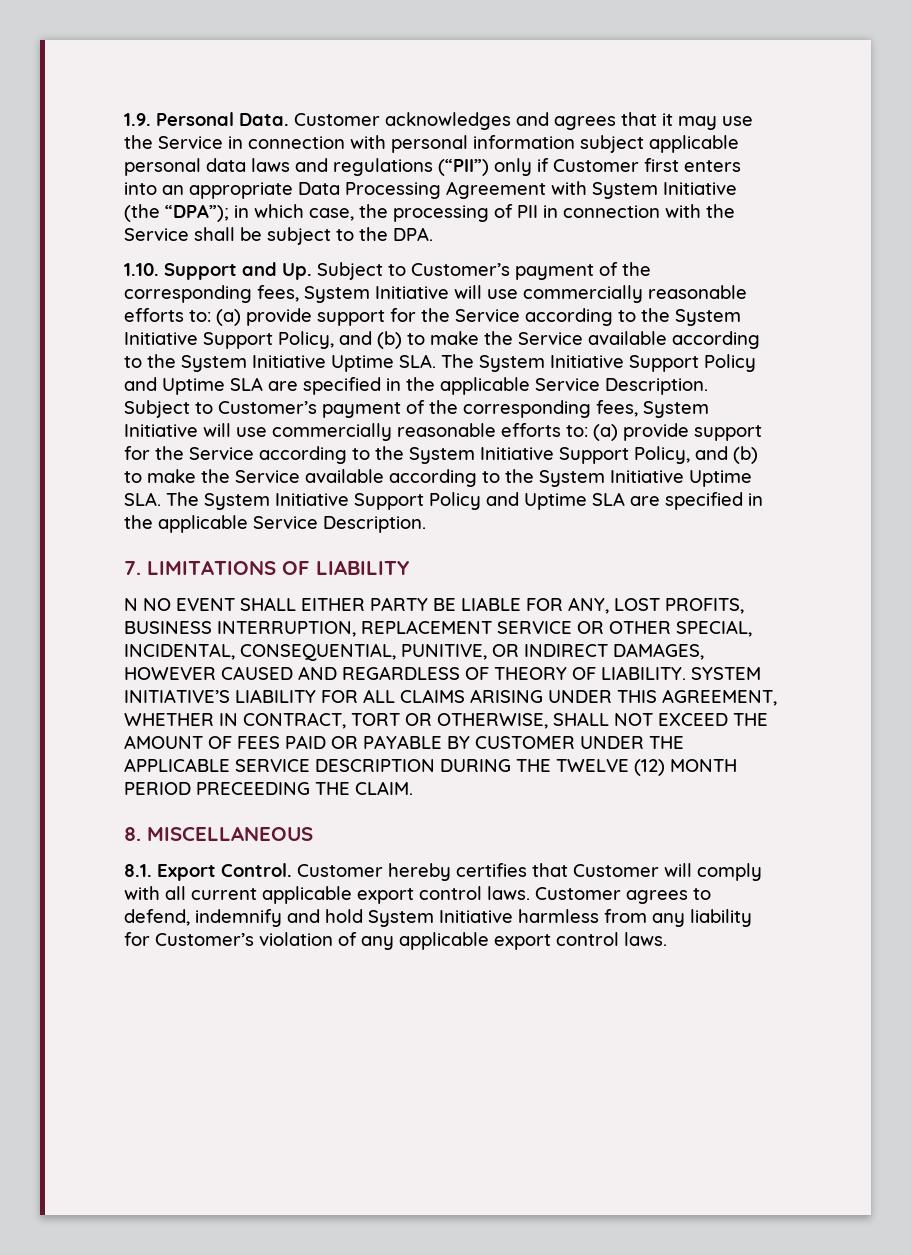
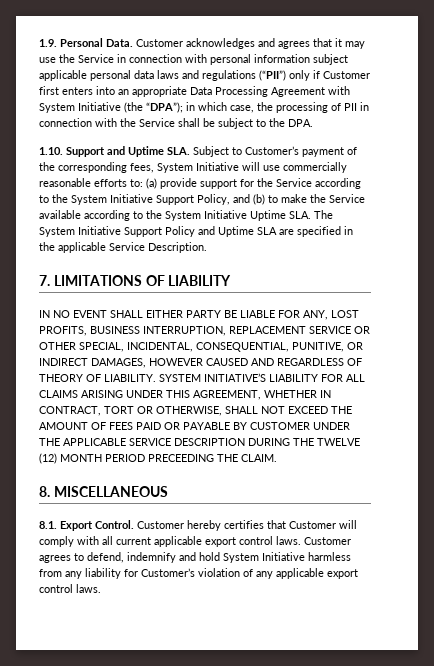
[282,262,651,280] [124,285,747,303] [124,308,741,326] [124,331,760,349] [124,354,756,372] [124,377,708,395] Up. Subject to Customer’s payment of the corresponding fees, System Initiative will use commercially reasonable efforts to: (a) provide support for the Service according to the System Initiative Support Policy, and (b) to make the Service available according to the System Initiative Uptime SLA. The System Initiative Support Policy and Uptime SLA are specified in the applicable Service Description. -> [128,146,190,157] Uptime SLA.
[124,598,138,611] N -> [39,310,50,318] IN

